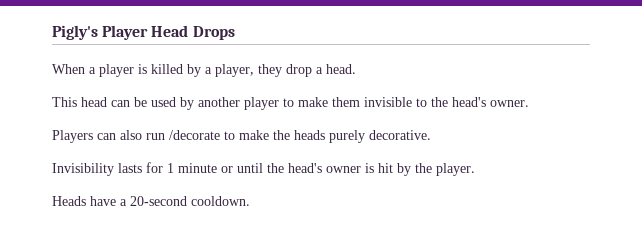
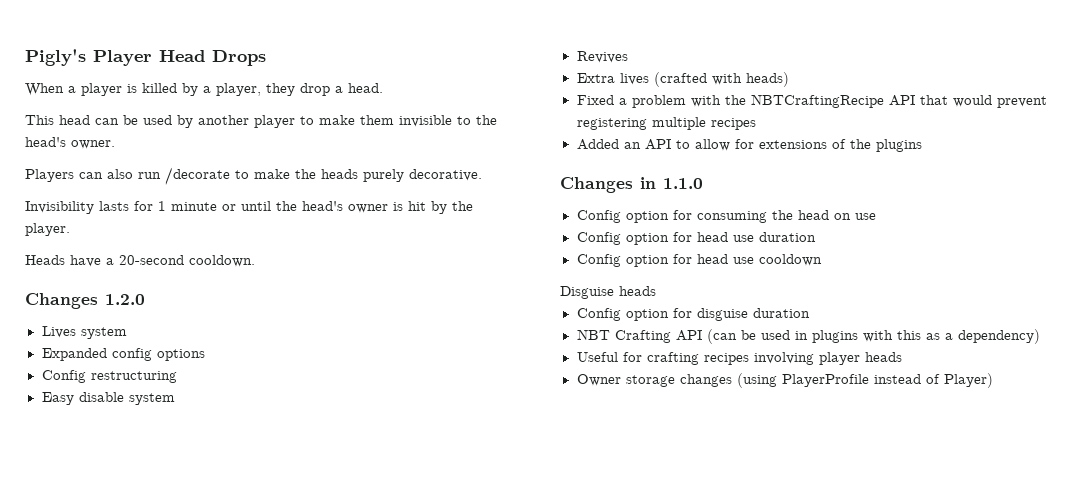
(250, 201) none -> [25,293,145,309] [41,326,127,339] [41,348,205,361] [41,370,177,383] [41,392,175,405] [576,51,628,63] [576,72,789,87] [576,94,1047,108] [576,117,756,130] [576,139,922,152] [560,177,703,193] [576,210,876,223] [576,232,816,245] [576,254,822,267] [560,286,656,299] [576,308,810,321] [576,329,1040,344] [576,352,902,365] [576,373,993,388] // Changes 1.2.0 // Lives system // Expanded config options // Config restructuring // Easy disable system // Revives // Extra lives (crafted with heads) // Fixed a problem with the NBTCraftingRecipe API that would prevent registering multiple recipes // Added an API to allow for extensions of the plugins // Changes in 1.1.0 // Config option for consuming the head on use // Config option for head use duration // Config option for head use cooldown // Disguise heads // Config option for disguise duration // NBT Crafting API (can be used in plugins with this as a dependency) // Useful for crafting recipes involving player heads // Owner storage changes (using PlayerProfile instead of Player)

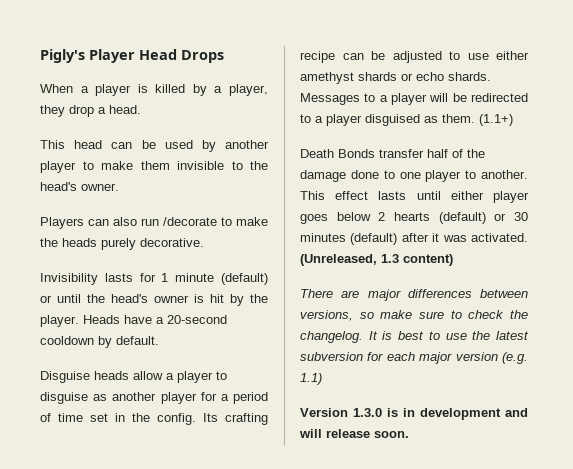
(217, 206) none -> [221,273,268,285] (default)
(70, 229) // -> (79, 321) none
[189,255,255,267] [25,293,145,309] [41,326,127,339] [41,348,205,361] [41,370,177,383] [41,392,175,405] [576,51,628,63] [576,72,789,87] [576,94,1047,108] [576,117,756,130] [576,139,922,152] [560,177,703,193] [576,210,876,223] [576,232,816,245] [576,254,754,267] cooldown. // Changes 1.2.0 // Lives system // Expanded config options // Config restructuring // Easy disable system // Revives // Extra lives (crafted with heads) // Fixed a problem with the NBTCraftingRecipe API that would prevent registering multiple recipes // Added an API to allow for extensions of the plugins // Changes in 1.1.0 // Config option for consuming the head on use // Config option for head use duration // Config option for head use -> (227, 319) none
(822, 260) none -> [98,336,159,348] by default.
[576,308,810,321] [576,329,1040,344] [576,352,902,365] [576,373,993,388] // Config option for disguise duration // NBT Crafting API (can be used in plugins with this as a dependency) // Useful for crafting recipes involving player heads // Owner storage changes (using PlayerProfile instead of Player) -> [133,371,227,383] [40,392,268,404] [40,413,268,425] [300,51,529,63] [300,72,491,84] [300,93,528,105] [300,114,513,126] [300,149,485,158] [300,170,528,182] [300,191,529,203] [300,212,528,224] [300,233,528,245] [300,254,453,266] [300,289,528,301] [300,310,528,321] [300,331,529,343] [300,352,528,364] [300,373,322,385] [300,408,528,420] [299,429,409,438] allow a player to disguise as another player for a period of time set in the config. Its crafting recipe can be adjusted to use either amethyst shards or echo shards. Messages to a player will be redirected to a player disguised as them. (1.1+) // Death Bonds transfer half of the damage done to one player to another. This effect lasts until either player goes below 2 hearts (default) or 30 minutes (default) after it was activated. (Unreleased, 1.3 content) // There are major differences between versions, so make sure to check the changelog. It is best to use the latest subversion for each major version (e.g. 1.1) // Version 1.3.0 is in development and will release soon.

